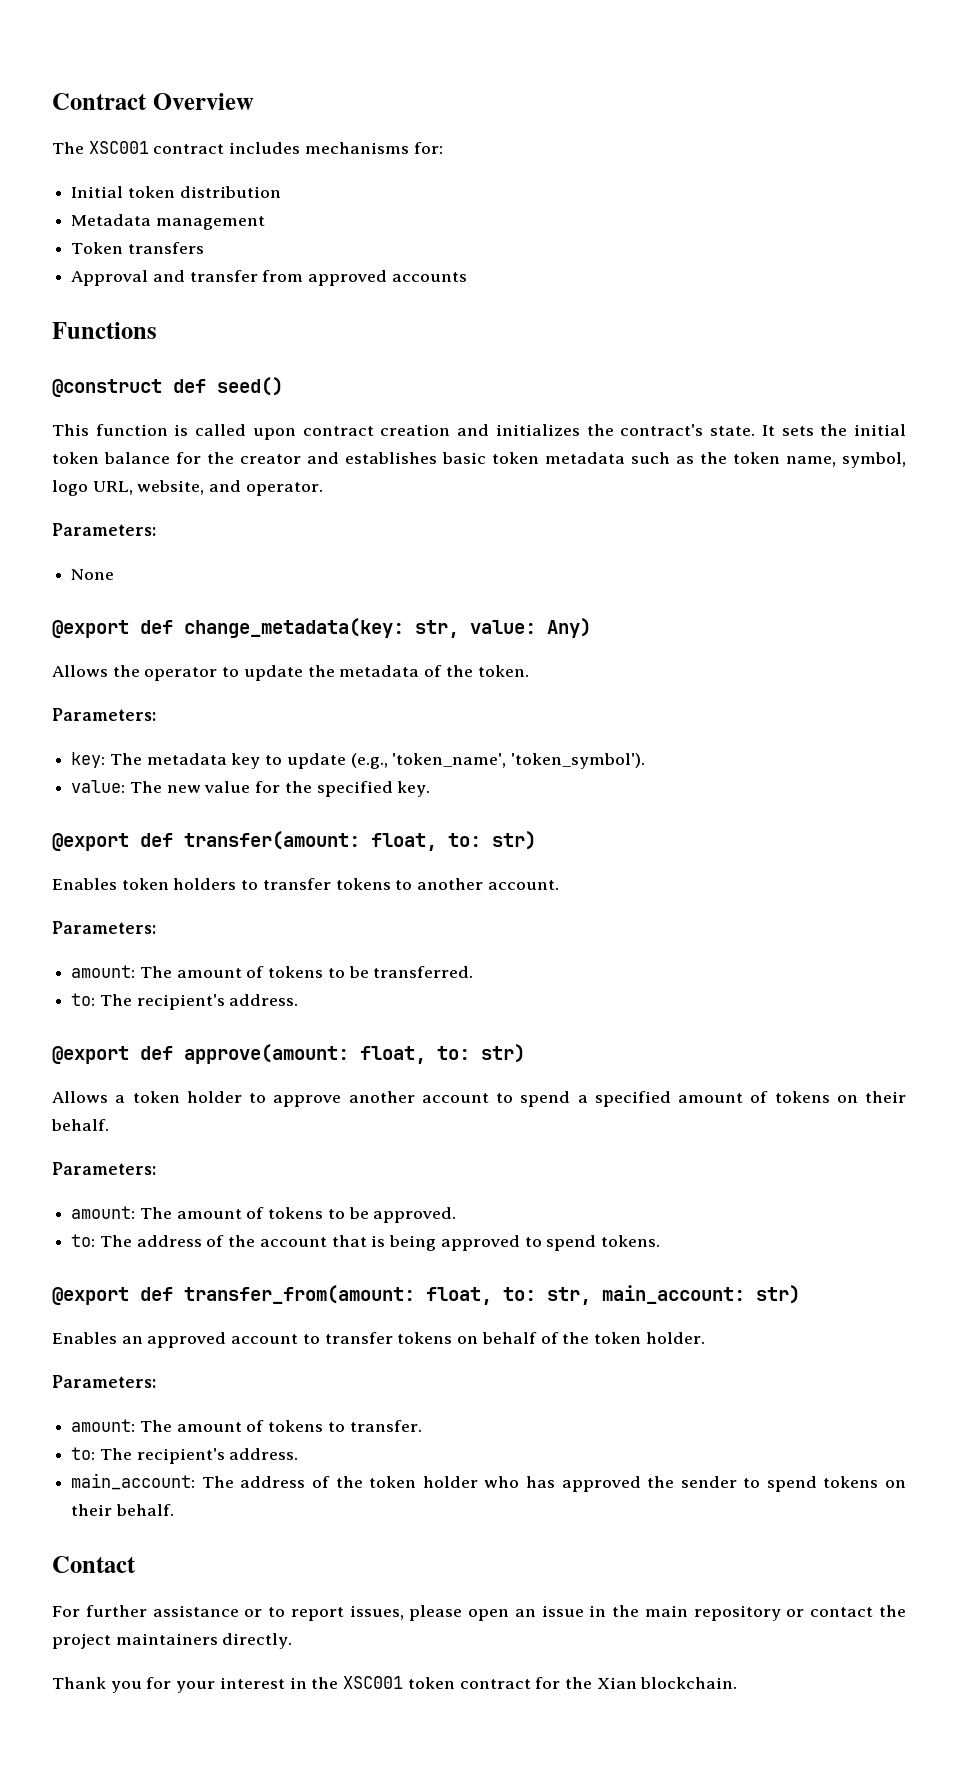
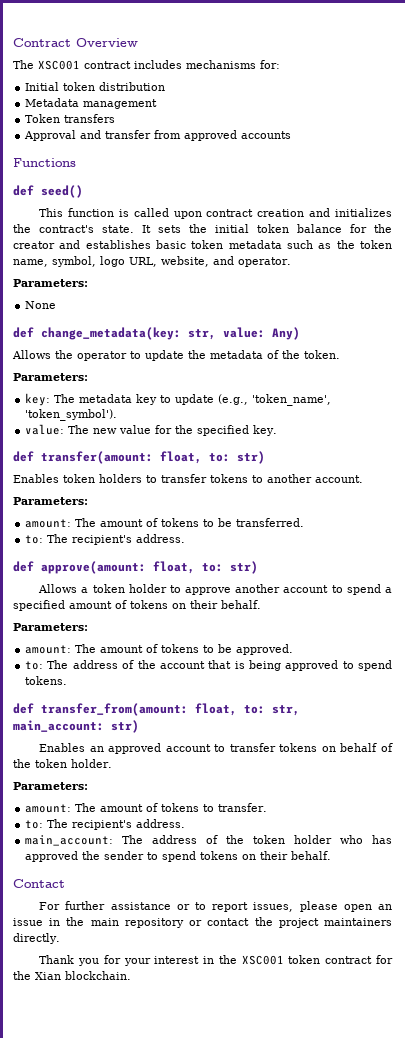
[52,379,162,397] @construct -> (76, 162) none
[52,620,129,638] @export -> (57, 305) none
[52,833,129,851] @export -> (278, 430) none
[52,1046,129,1064] @export -> (186, 538) none
[52,1287,129,1305] @export -> (68, 680) none

